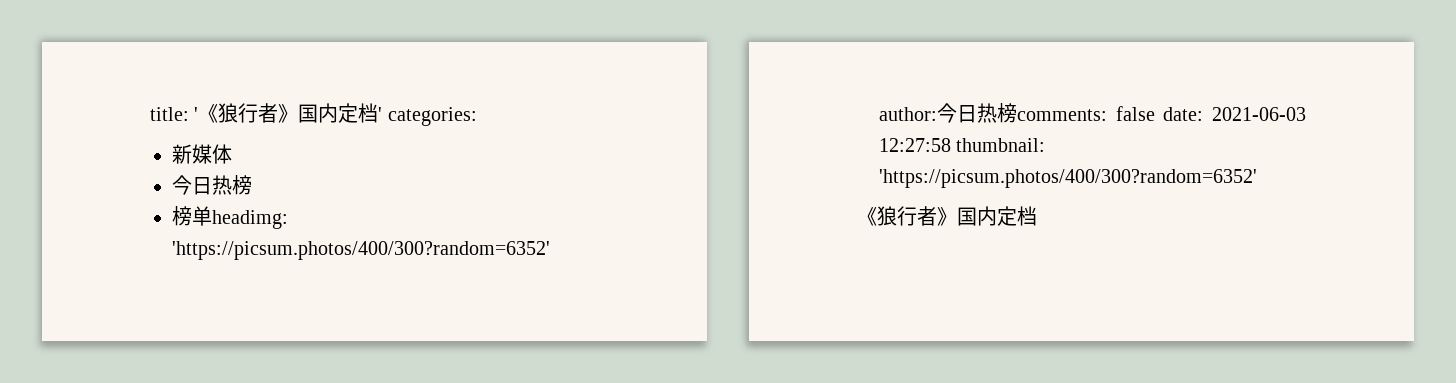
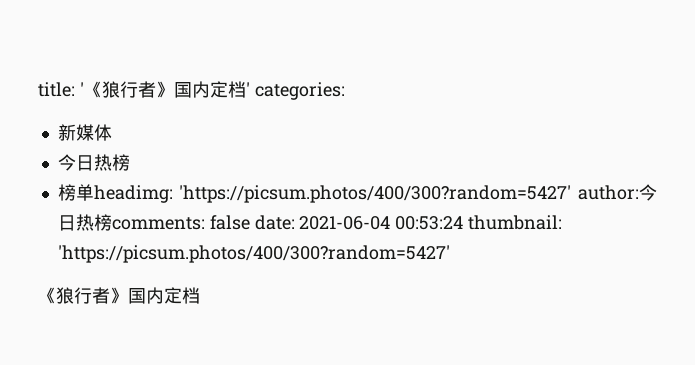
[172,241,550,260] 'https://picsum.photos/400/300?random=6352' -> [179,185,572,203] 'https://picsum.photos/400/300?random=5427'
[1212,107,1306,121] [879,138,1046,152] [879,169,1257,188] 2021-06-03 12:27:58 thumbnail: 'https://picsum.photos/400/300?random=6352' -> [299,215,563,230] [57,245,450,263] 2021-06-04 00:53:24 thumbnail: 'https://picsum.photos/400/300?random=5427'

